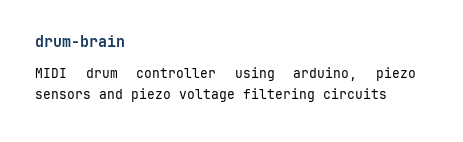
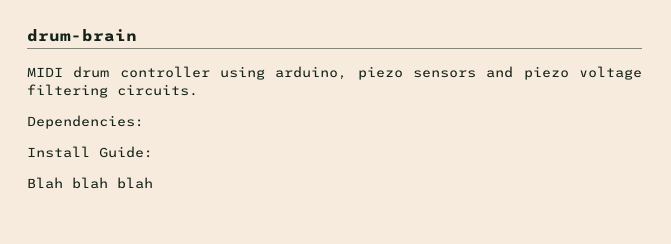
[323,88,387,99] circuits -> [117,84,198,96] [27,115,144,129] [27,146,153,158] [27,177,153,189] circuits. // Dependencies: // Install Guide: // Blah blah blah

